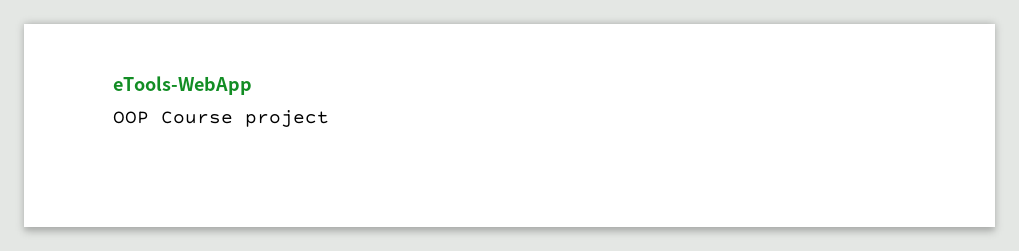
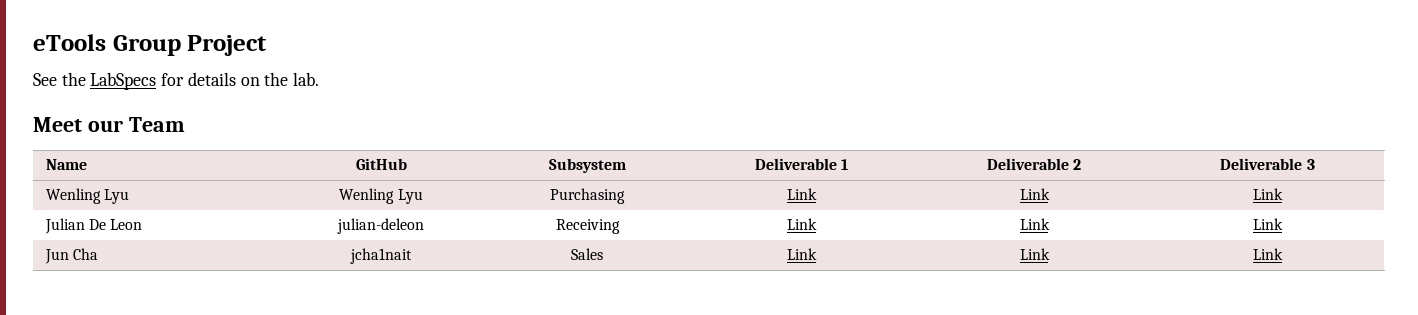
[113,76,252,95] [113,110,329,127] eTools-WebApp // OOP Course project -> [33,34,268,56] [33,72,320,90] [33,117,185,132] [45,159,87,170] [355,158,407,170] [548,158,626,173] [754,158,849,170] [986,158,1082,170] [1220,158,1315,170] [45,188,129,204] [339,188,423,204] [550,188,625,204] [787,188,817,200] [1019,188,1050,200] [1253,188,1283,200] [44,218,143,234] [337,218,425,234] [555,219,620,234] [787,218,817,230] [1019,218,1050,230] [1253,218,1283,230] [44,248,98,264] [350,248,413,264] [571,248,603,260] [787,248,817,260] [1019,248,1050,260] [1253,248,1283,260] eTools Group Project // See the LabSpecs for details on the lab. // Meet our Team // Name | GitHub | Subsystem | Deliverable 1 | Deliverable 2 | Deliverable 3 // Wenling Lyu | Wenling Lyu | Purchasing | Link | Link | Link // Julian De Leon | julian-deleon | Receiving | Link | Link | Link // Jun Cha | jcha1nait | Sales | Link | Link | Link

